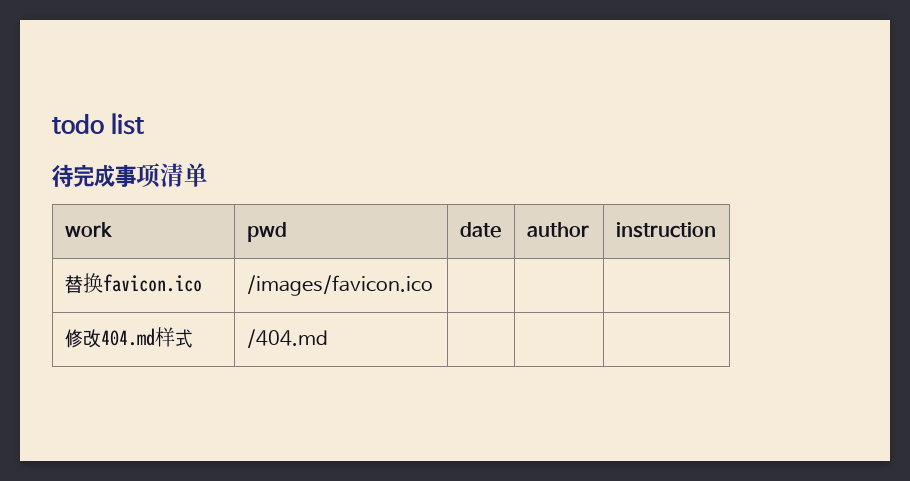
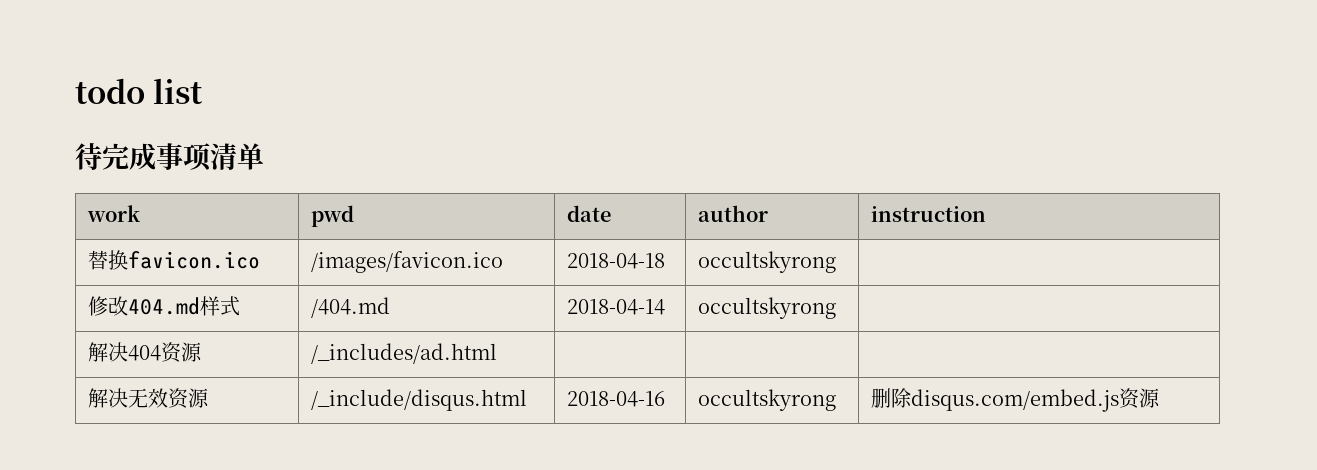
(433, 285) | -> [567,253,666,269] [698,251,837,273] 2018-04-18 | occultskyrong
(328, 338) | | -> [567,299,666,315] [698,297,837,319] [88,342,203,363] [311,343,498,364] [88,388,210,409] [311,389,528,411] [567,391,666,407] [698,389,837,411] [871,388,1161,412] 2018-04-14 | occultskyrong | // 解决404资源 | /_includes/ad.html | | | // 解决无效资源 | /_include/disqus.html | 2018-04-16 | occultskyrong | 删除disqus.com/embed.js资源

